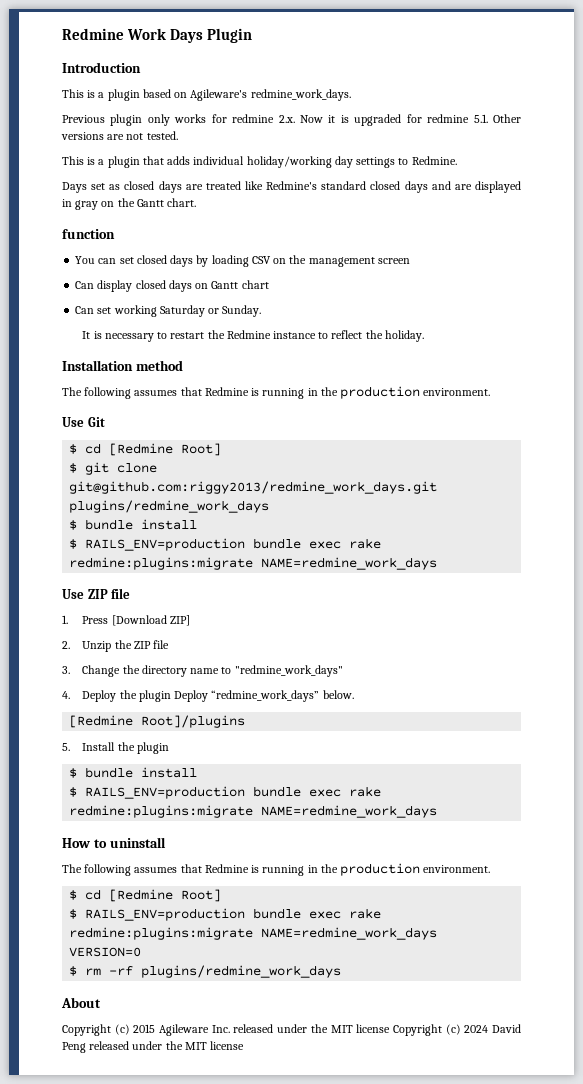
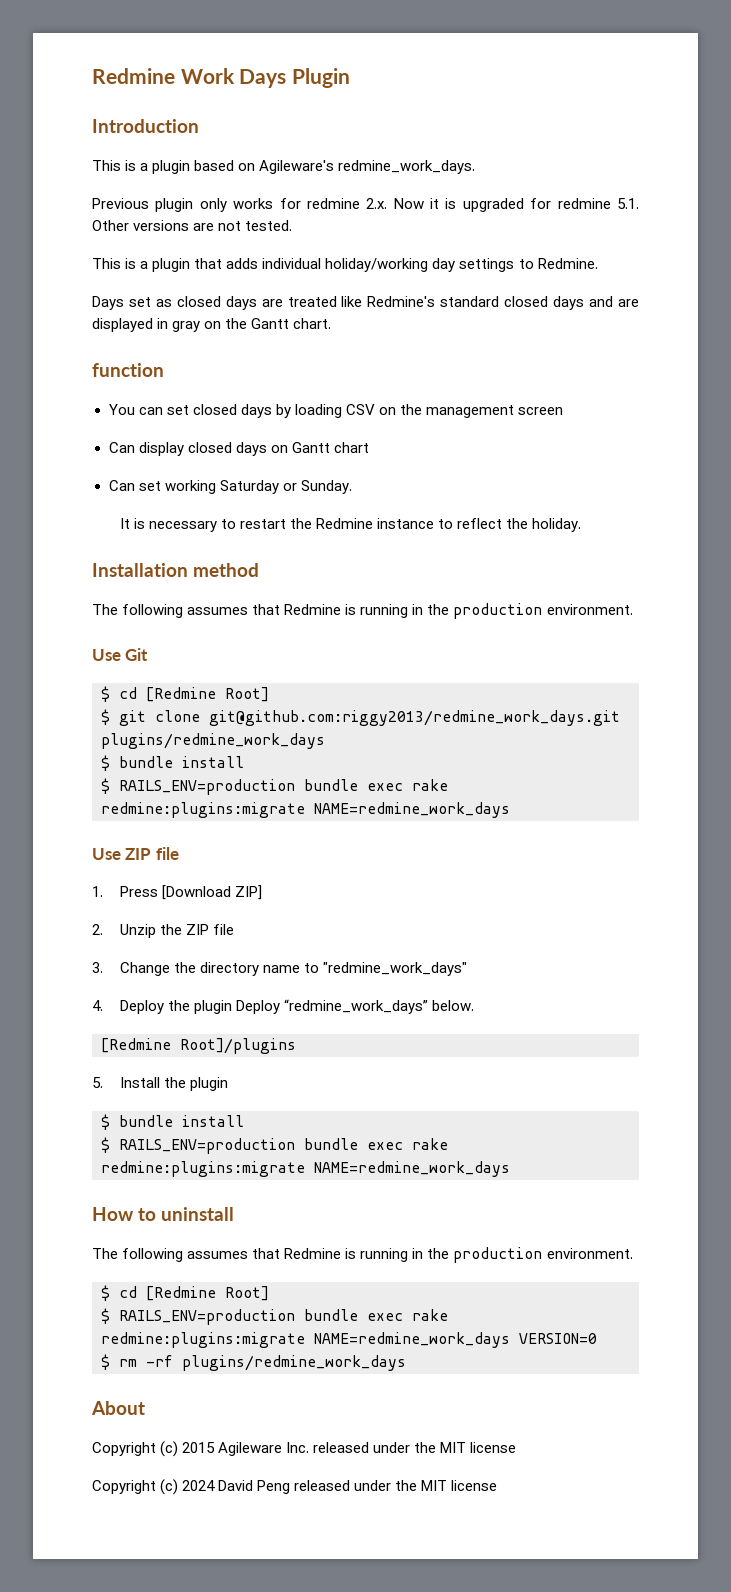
(391, 1028) none -> (517, 1447) //

